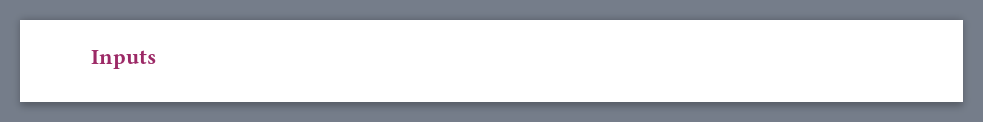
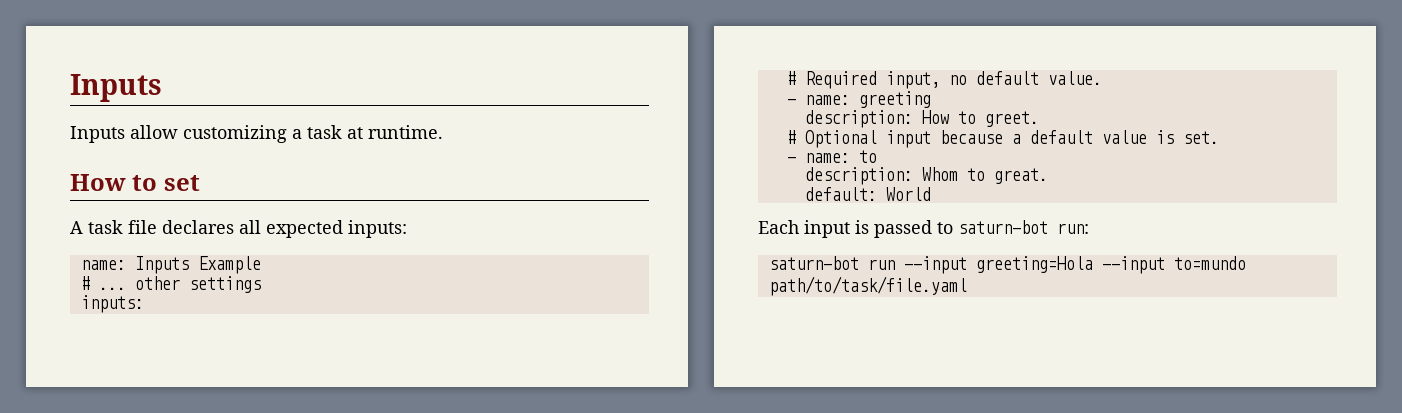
[91,50,156,69] Inputs -> [70,74,162,102] [70,125,443,143] [70,174,200,191] [70,220,407,238] [80,256,261,274] [80,276,261,293] [80,295,144,313] [786,71,1102,89] [786,91,931,108] [804,110,1039,128] [786,130,1219,148] [786,150,877,163] [804,167,1048,185] [804,187,931,201] [758,220,1089,238] [768,256,1246,274] [768,276,967,296] Inputs // Inputs allow customizing a task at runtime. // How to set // A task file declares all expected inputs: // name: Inputs Example // # ... other settings // inputs: // # Required input, no default value. // - name: greeting // description: How to greet. // # Optional input because a default value is set. // - name: to // description: Whom to great. // default: World // Each input is passed to saturn-bot run: // saturn-bot run --input greeting=Hola --input to=mundo path/to/task/file.yaml

